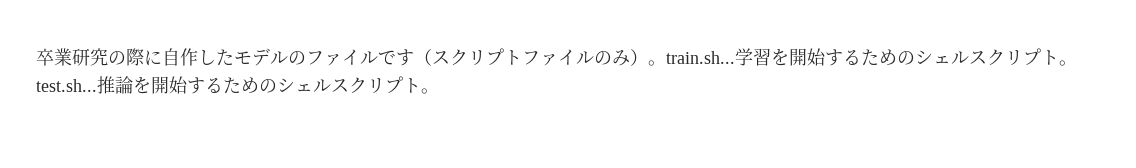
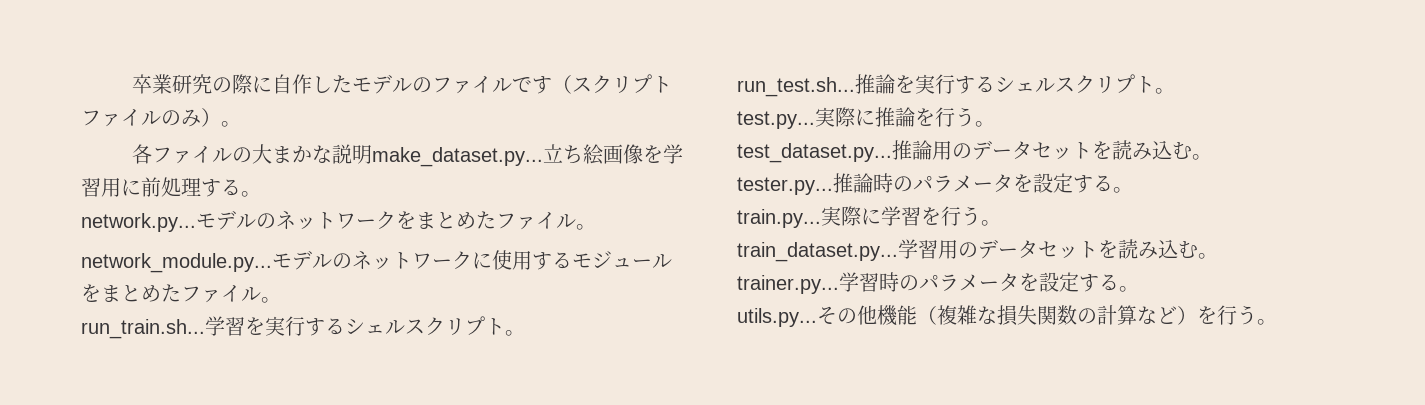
[666,48,1077,66] [36,76,439,94] train.sh...学習を開始するためのシェルスクリプト。test.sh...推論を開始するためのシェルスクリプト。 -> [131,144,683,167] [81,177,261,197] [81,210,596,232] [81,250,672,273] [81,284,281,303] [81,316,525,339] [737,74,1175,97] [737,107,995,129] [737,140,1212,163] [737,173,1133,195] [737,206,1001,228] [737,239,1218,262] [737,272,1139,294] [737,305,1277,327] // 各ファイルの大まかな説明make_dataset.py...立ち絵画像を学習用に前処理する。 // network.py...モデルのネットワークをまとめたファイル。 // network_module.py...モデルのネットワークに使用するモジュールをまとめたファイル。 // run_train.sh...学習を実行するシェルスクリプト。 // run_test.sh...推論を実行するシェルスクリプト。 // test.py...実際に推論を行う。 // test_dataset.py...推論用のデータセットを読み込む。 // tester.py...推論時のパラメータを設定する。 // train.py...実際に学習を行う。 // train_dataset.py...学習用のデータセットを読み込む。 // trainer.py...学習時のパラメータを設定する。 // utils.py...その他機能（複雑な損失関数の計算など）を行う。

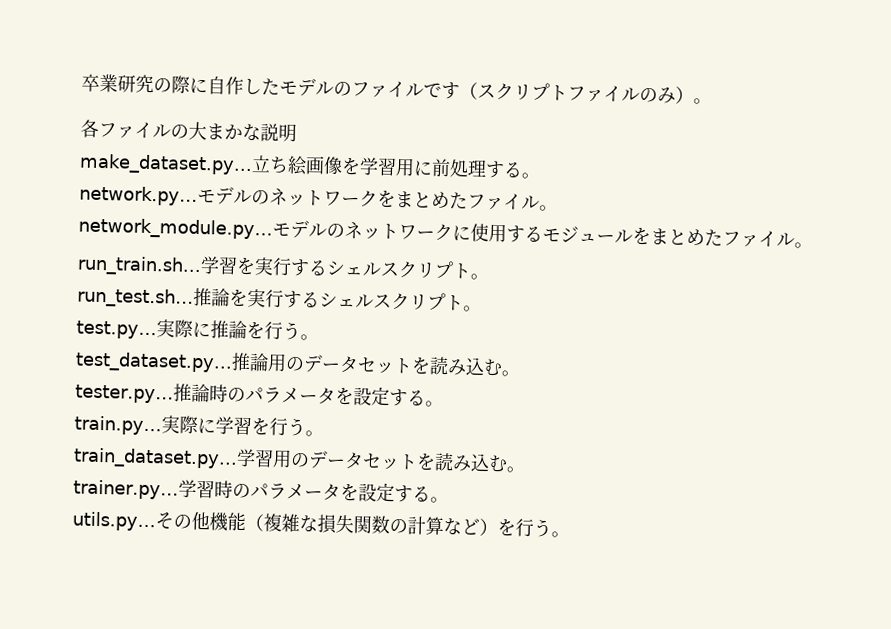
(372, 154) none -> (297, 132) //

